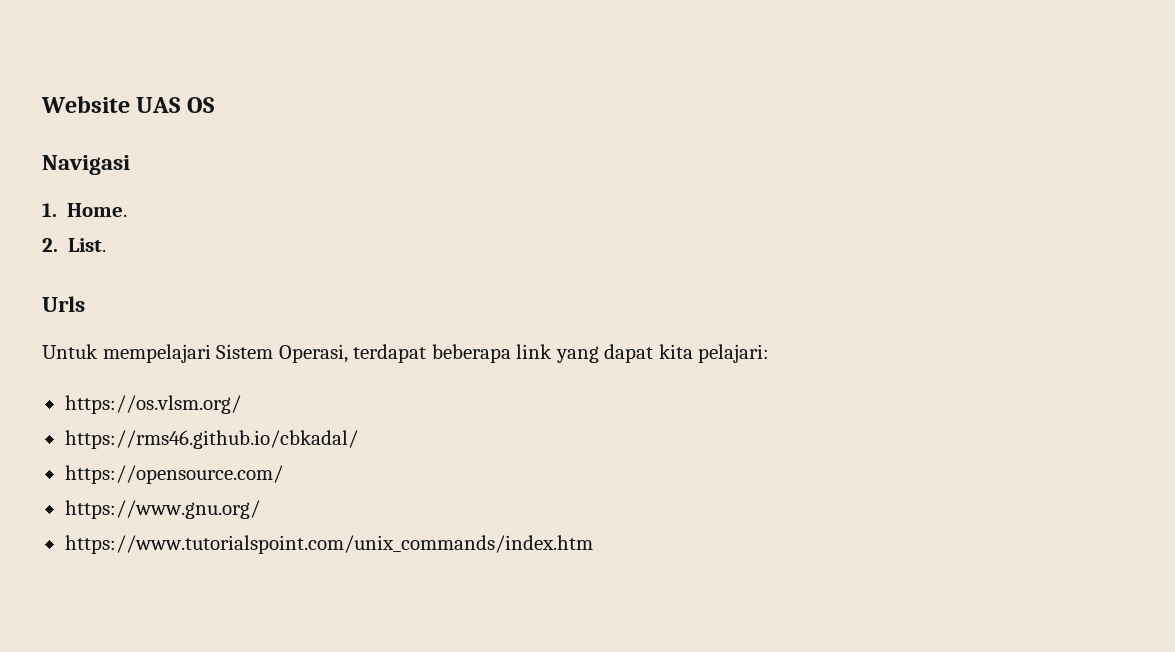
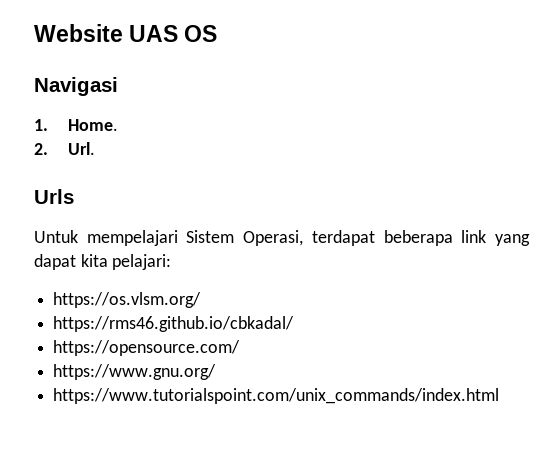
[68,238,107,252] List. -> [68,142,96,155] Url.
[64,535,593,554] https://www.tutorialspoint.com/unix_commands/index.htm -> [53,388,500,404] https://www.tutorialspoint.com/unix_commands/index.html

